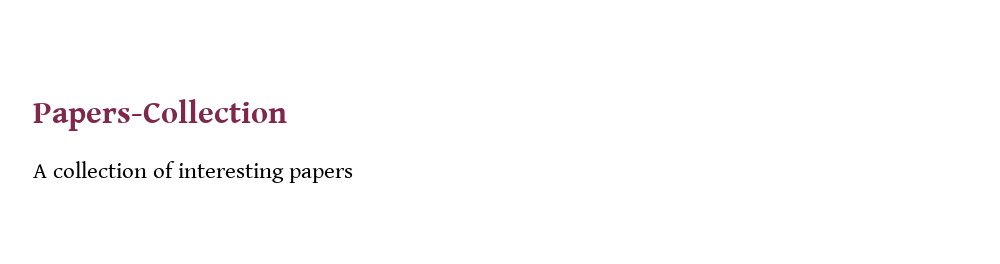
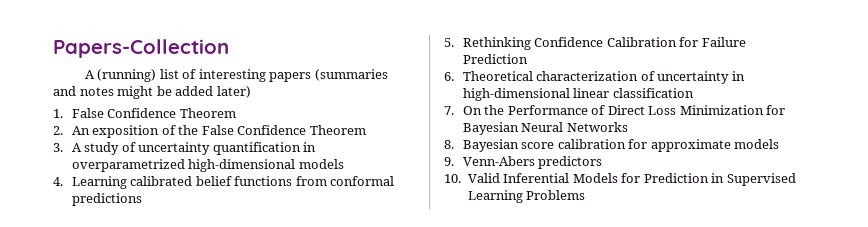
[53,161,148,178] collection -> [97,69,179,82] (running) list
(354, 175) none -> [314,69,388,81] [53,86,251,99] [53,108,236,118] [53,125,366,138] [53,142,317,155] [71,159,344,172] [53,176,395,189] [71,193,142,206] [444,37,746,50] [462,54,528,64] [444,71,745,84] [462,88,694,101] [444,105,786,115] [462,122,628,135] [444,139,780,152] [444,156,603,169] [444,173,796,186] [467,190,586,203] (summaries and notes might be added later) // 1. False Confidence Theorem // 2. An exposition of the False Confidence Theorem // 3. A study of uncertainty quantification in overparametrized high-dimensional models // 4. Learning calibrated belief functions from conformal predictions // 5. Rethinking Confidence Calibration for Failure Prediction // 6. Theoretical characterization of uncertainty in high-dimensional linear classification // 7. On the Performance of Direct Loss Minimization for Bayesian Neural Networks // 8. Bayesian score calibration for approximate models // 9. Venn-Abers predictors // 10. Valid Inferential Models for Prediction in Supervised Learning Problems

